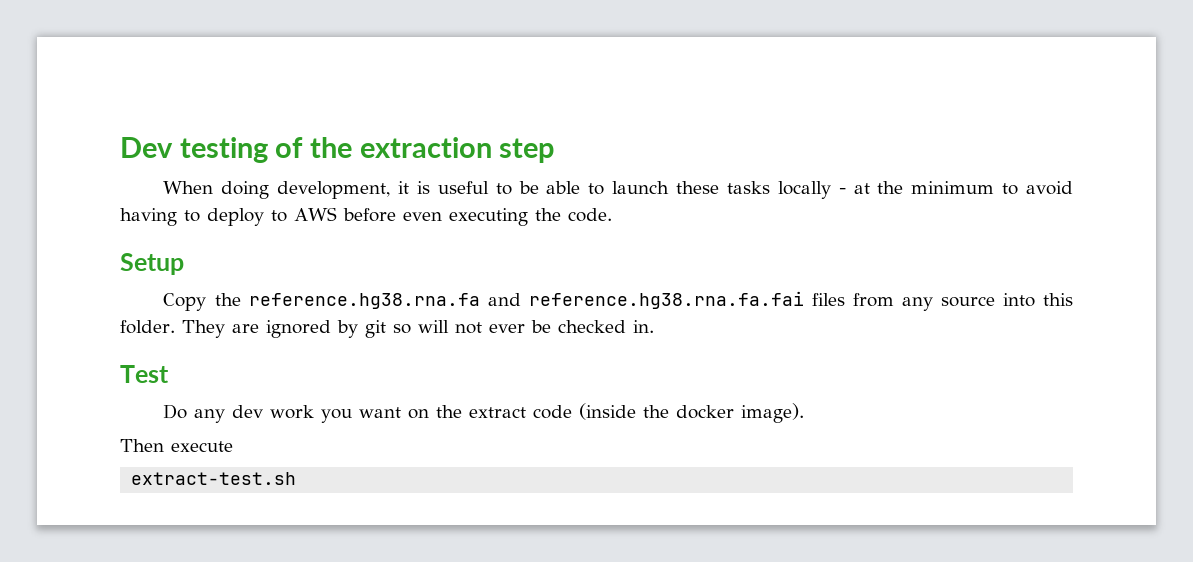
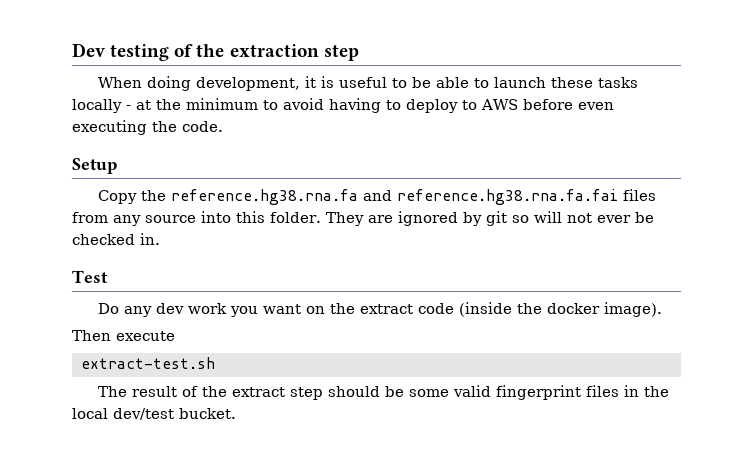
(297, 478) none -> [98,385,670,400] [72,408,236,420] // The result of the extract step should be some valid fingerprint files in the local dev/test bucket.

